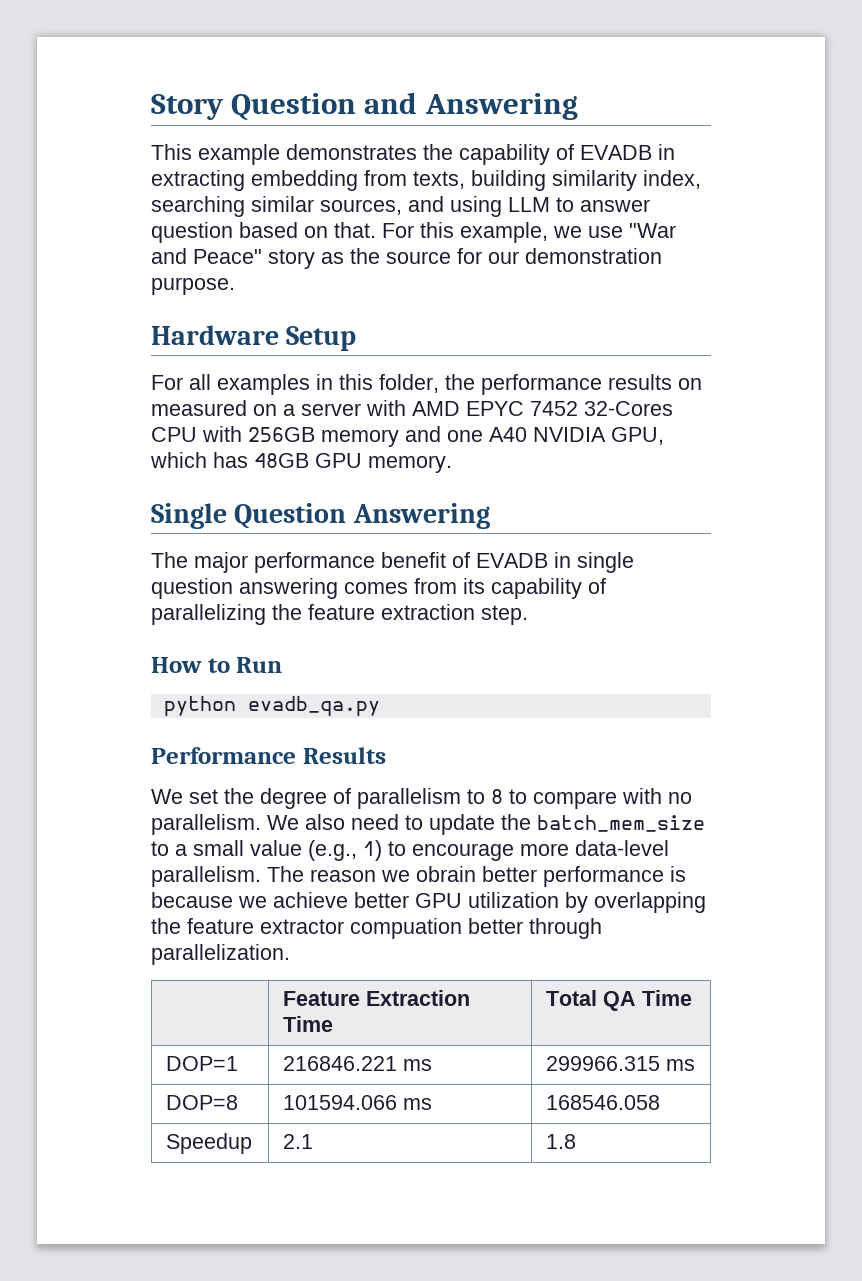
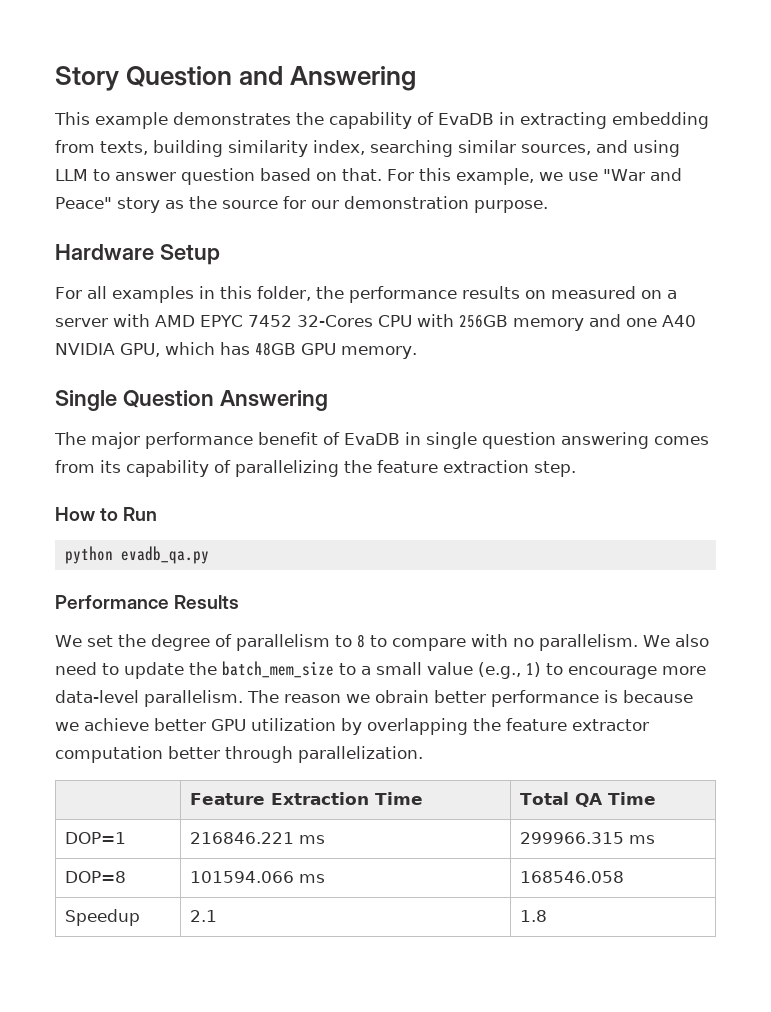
[580,145,652,160] EVADB -> [438,113,494,125] EvaDB
[476,553,548,568] EVADB -> [344,433,400,445] EvaDB
[350,918,462,939] compuation -> [55,746,163,763] computation

